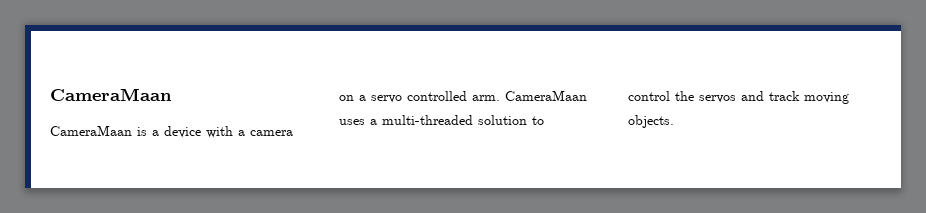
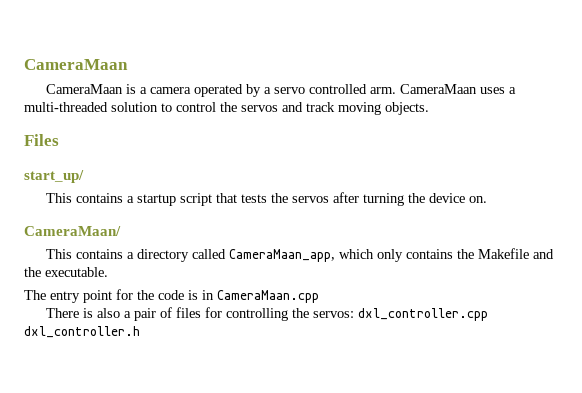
[164,126,293,138] [339,95,354,101] device with a camera on -> [150,84,262,97] camera operated by
(674, 121) none -> [24,134,59,146] [24,170,84,183] [46,192,488,206] [24,226,121,236] [46,248,555,262] [24,267,108,277] [24,289,319,303] [46,307,489,321] [24,326,140,338] // Files // start_up/ // This contains a startup script that tests the servos after turning the device on. // CameraMaan/ // This contains a directory called CameraMaan_app, which only contains the Makefile and the executable. // The entry point for the code is in CameraMaan.cpp // There is also a pair of files for controlling the servos: dxl_controller.cpp dxl_controller.h

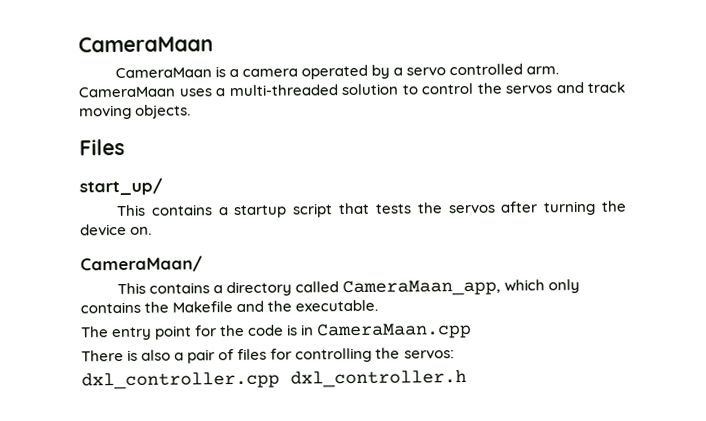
(355, 314) none -> (455, 354) //

